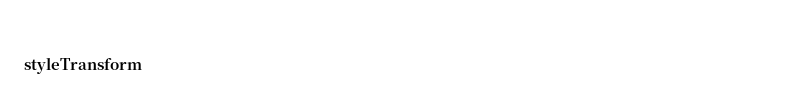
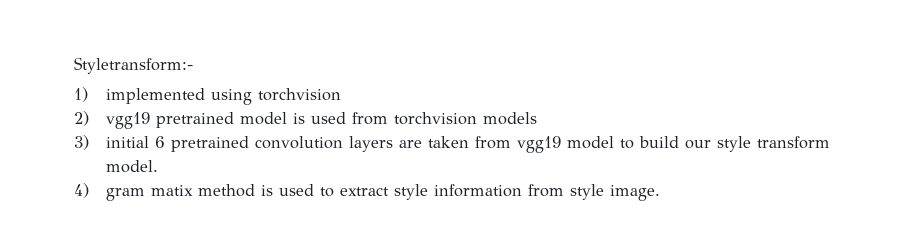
[24,57,142,74] styleTransform -> [74,57,193,74] [74,87,342,105] [74,111,538,129] [74,135,831,153] [106,160,159,173] [74,183,661,201] Styletransform:- // 1) implemented using torchvision // 2) vgg19 pretrained model is used from torchvision models // 3) initial 6 pretrained convolution layers are taken from vgg19 model to build our style transform model. // 4) gram matix method is used to extract style information from style image.

